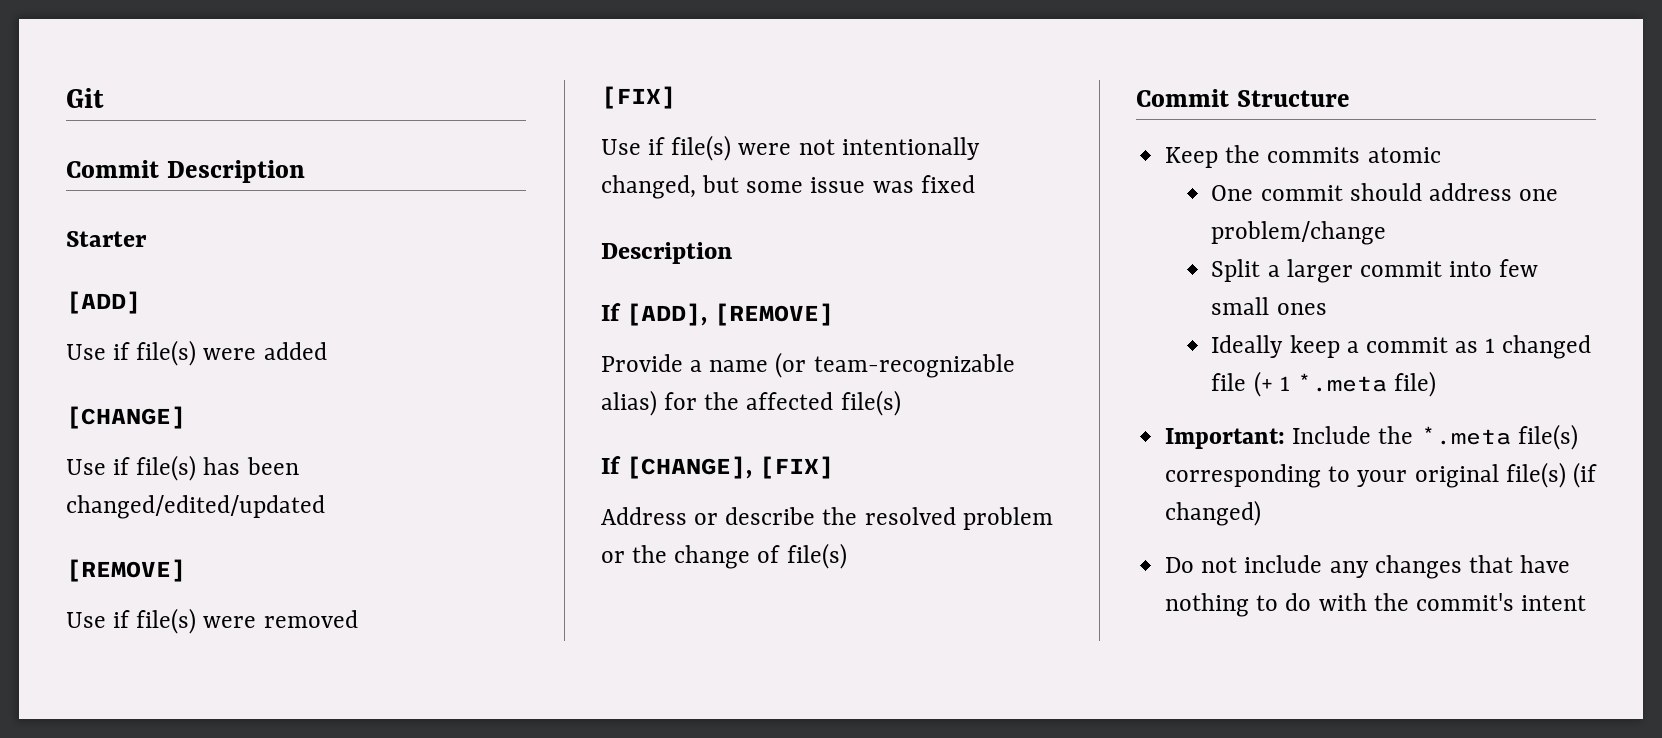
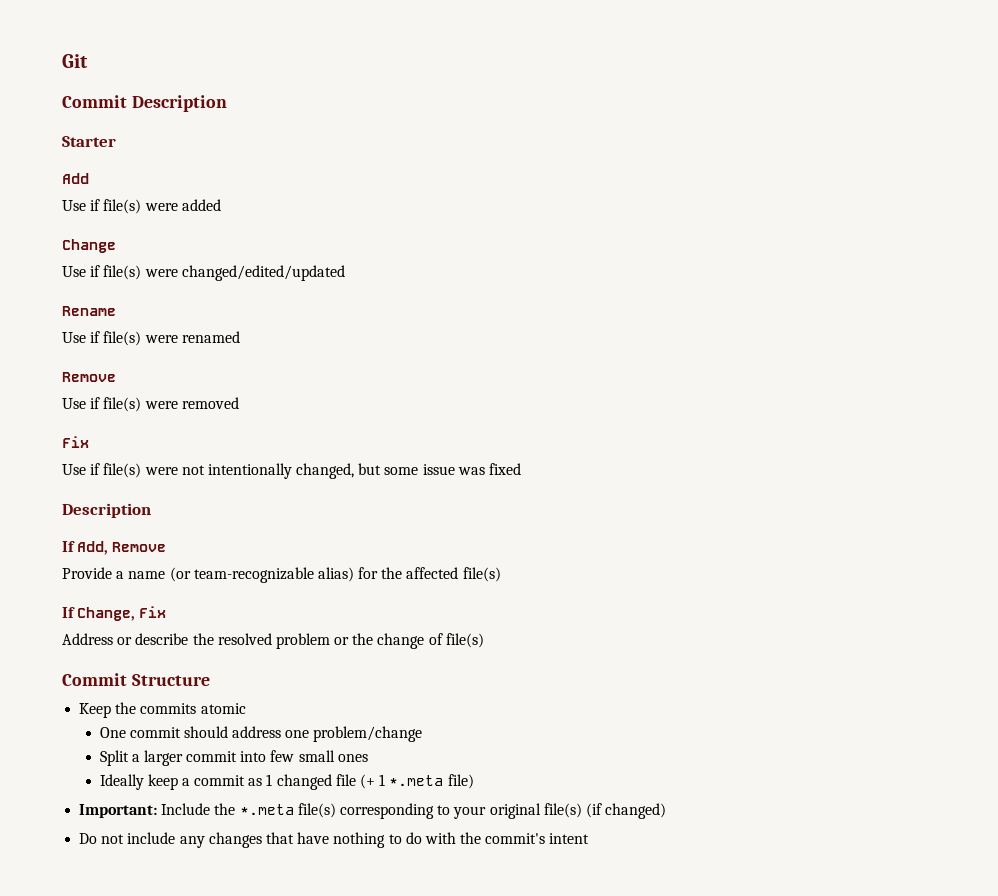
[66,291,141,314] [ADD] -> [62,173,89,184] Add
[66,406,186,429] [66,455,299,481] [CHANGE] // Use if file(s) has been -> [62,239,116,253] [62,265,178,280] Change // Use if file(s) were
[66,559,186,582] [REMOVE] -> [62,306,116,316] [62,331,240,346] [62,372,116,382] Rename // Use if file(s) were renamed // Remove
[601,86,676,109] [FIX] -> [62,436,89,448] Fix
[626,303,835,326] [ADD], [REMOVE] -> [77,541,167,555] Add, Remove
[626,456,835,479] [CHANGE], [FIX] -> [77,606,167,621] Change, Fix

